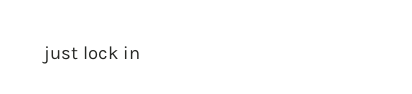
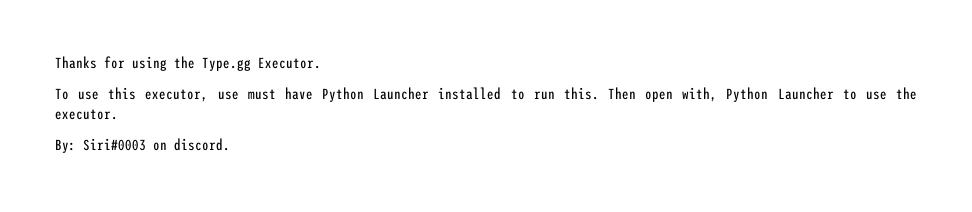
[42,46,140,64] just lock in -> [55,56,321,71] [55,87,917,102] [55,109,118,120] [55,138,230,153] Thanks for using the Type.gg Executor. // To use this executor, use must have Python Launcher installed to run this. Then open with, Python Launcher to use the executor. // By: Siri#0003 on discord.

